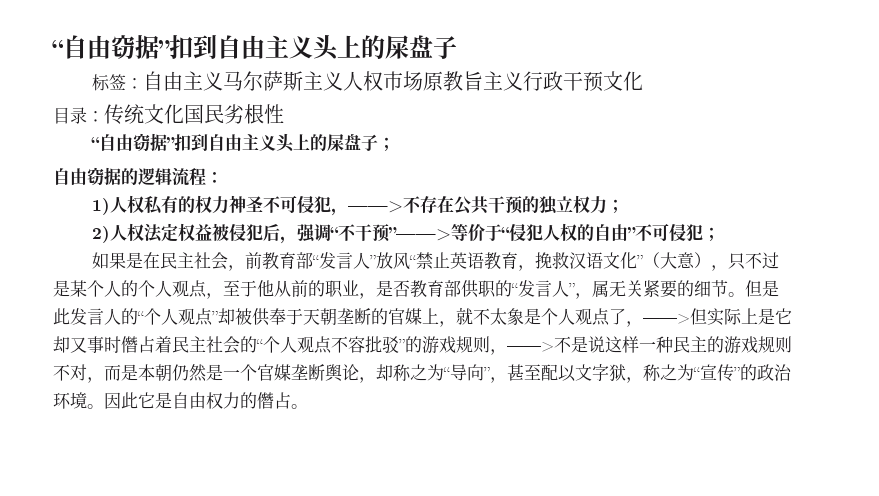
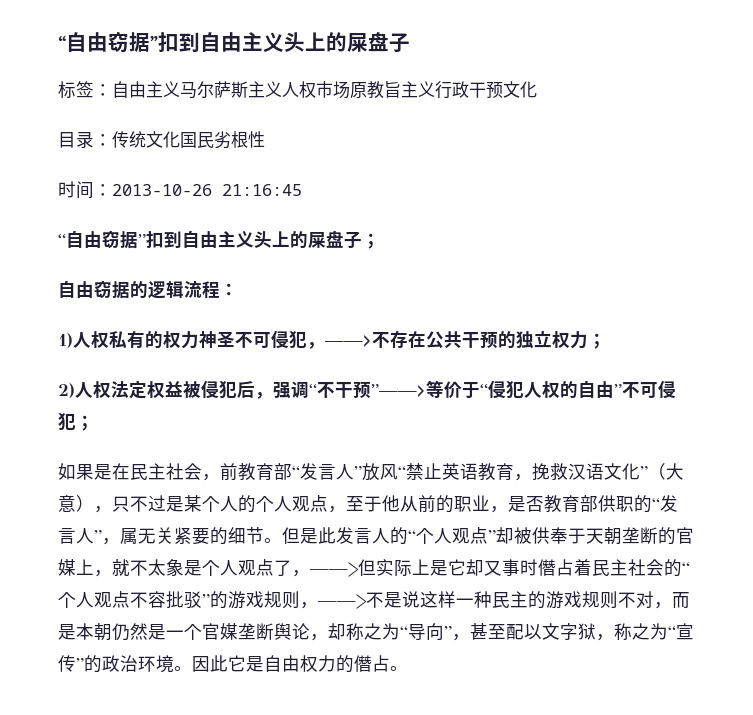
(284, 114) none -> [58,181,302,199] // 时间：2013-10-26 21:16:45

